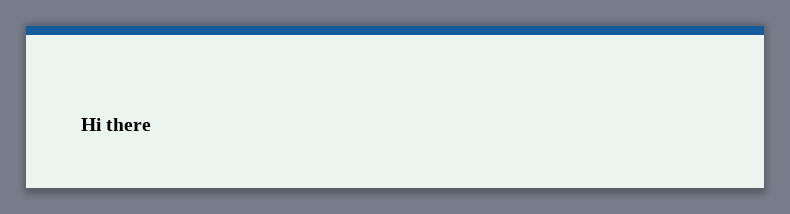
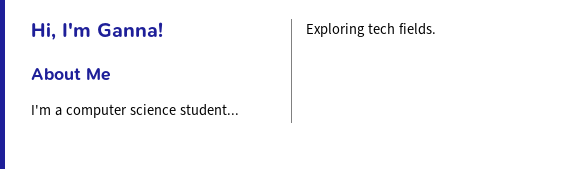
[81,118,152,131] Hi there -> [31,22,163,41] [31,68,111,81] [31,104,239,118] [306,23,436,37] Hi, I'm Ganna! // About Me // I'm a computer science student... Exploring tech fields.

